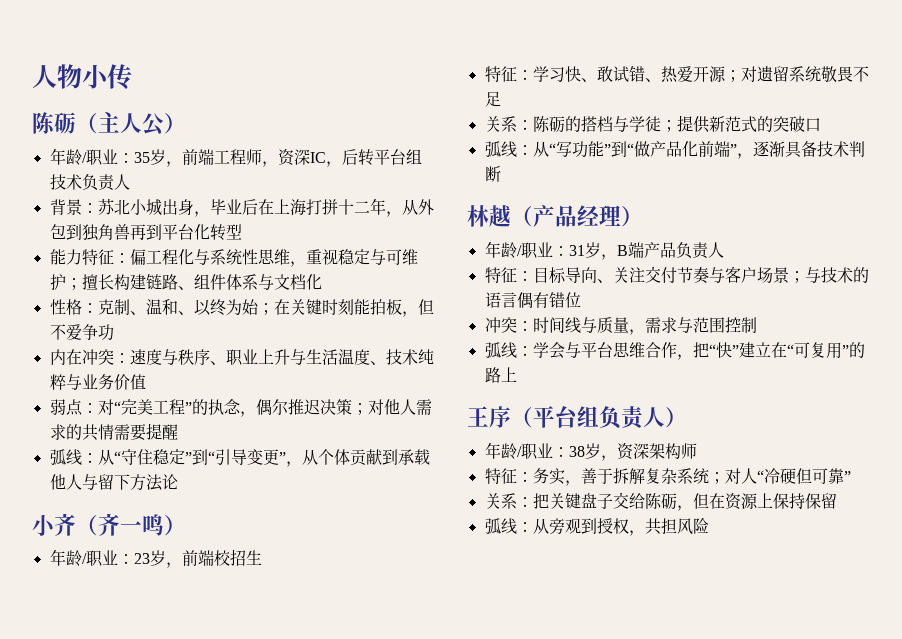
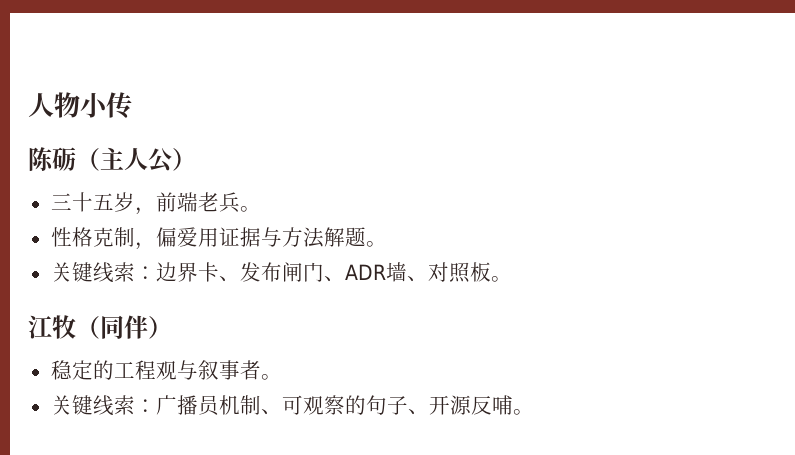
[49,148,422,167] [49,174,130,191] [49,198,434,217] [49,224,242,241] [49,249,418,267] [49,274,322,290] [49,299,434,317] [49,324,114,341] [49,349,434,366] [49,374,146,390] [49,399,432,417] [49,423,178,441] [49,449,430,467] [49,474,178,491] [32,513,186,536] [49,549,262,568] [484,65,869,83] [484,91,501,107] [484,115,821,133] [484,141,865,159] [484,166,501,182] [467,205,643,227] [484,241,724,260] [484,266,869,284] [484,292,581,308] [484,317,757,335] [484,342,865,360] [484,367,517,383] [467,406,687,430] [484,442,697,461] [484,468,851,486] [484,492,837,511] [484,518,709,536] 年龄/职业：35岁，前端工程师，资深IC，后转平台组技术负责人 // 背景：苏北小城出身，毕业后在上海打拼十二年，从外包到独角兽再到平台化转型 // 能力特征：偏工程化与系统性思维，重视稳定与可维护；擅长构建链路、组件体系与文档化 // 性格：克制、温和、以终为始；在关键时刻能拍板，但不爱争功 // 内在冲突：速度与秩序、职业上升与生活温度、技术纯粹与业务价值 // 弱点：对“完美工程”的执念，偶尔推迟决策；对他人需求的共情需要提醒 // 弧线：从“守住稳定”到“引导变更”，从个体贡献到承载他人与留下方法论 // 小齐（齐一鸣） // 年龄/职业：23岁，前端校招生 // 特征：学习快、敢试错、热爱开源；对遗留系统敬畏不足 // 关系：陈砺的搭档与学徒；提供新范式的突破口 // 弧线：从“写功能”到“做产品化前端”，逐渐具备技术判断 // 林越（产品经理） // 年龄/职业：31岁，B端产品负责人 // 特征：目标导向、关注交付节奏与客户场景；与技术的语言偶有错位 // 冲突：时间线与质量，需求与范围控制 // 弧线：学会与平台思维合作，把“快”建立在“可复用”的路上 // 王序（平台组负责人） // 年龄/职业：38岁，资深架构师 // 特征：务实，善于拆解复杂系统；对人“冷硬但可靠” // 关系：把关键盘子交给陈砺，但在资源上保持保留 // 弧线：从旁观到授权，共担风险 -> [50,192,261,215] [50,227,387,250] [50,262,512,283] [28,315,172,339] [50,360,282,380] [50,395,534,416] 三十五岁，前端老兵。 // 性格克制，偏爱用证据与方法解题。 // 关键线索：边界卡、发布闸门、ADR墙、对照板。 // 江牧（同伴） // 稳定的工程观与叙事者。 // 关键线索：广播员机制、可观察的句子、开源反哺。

